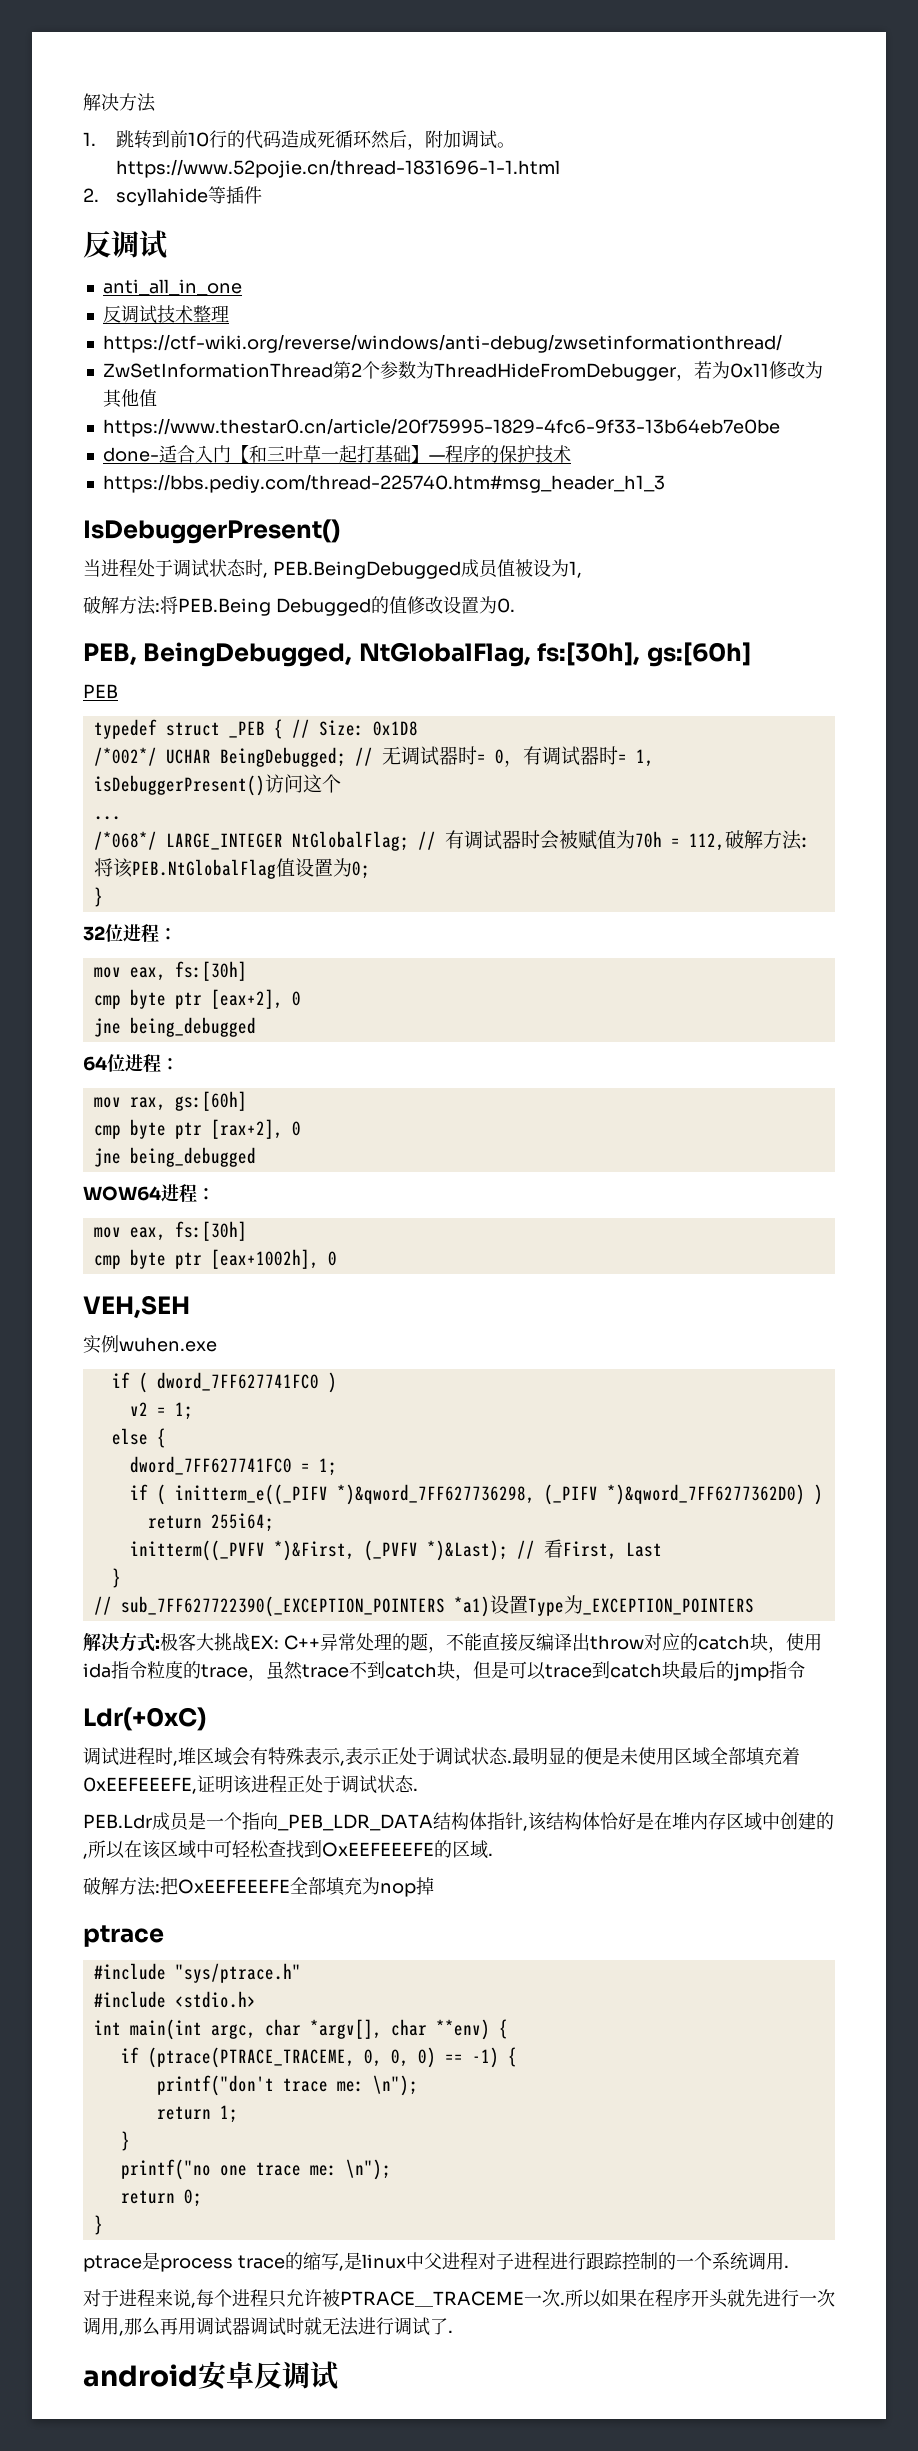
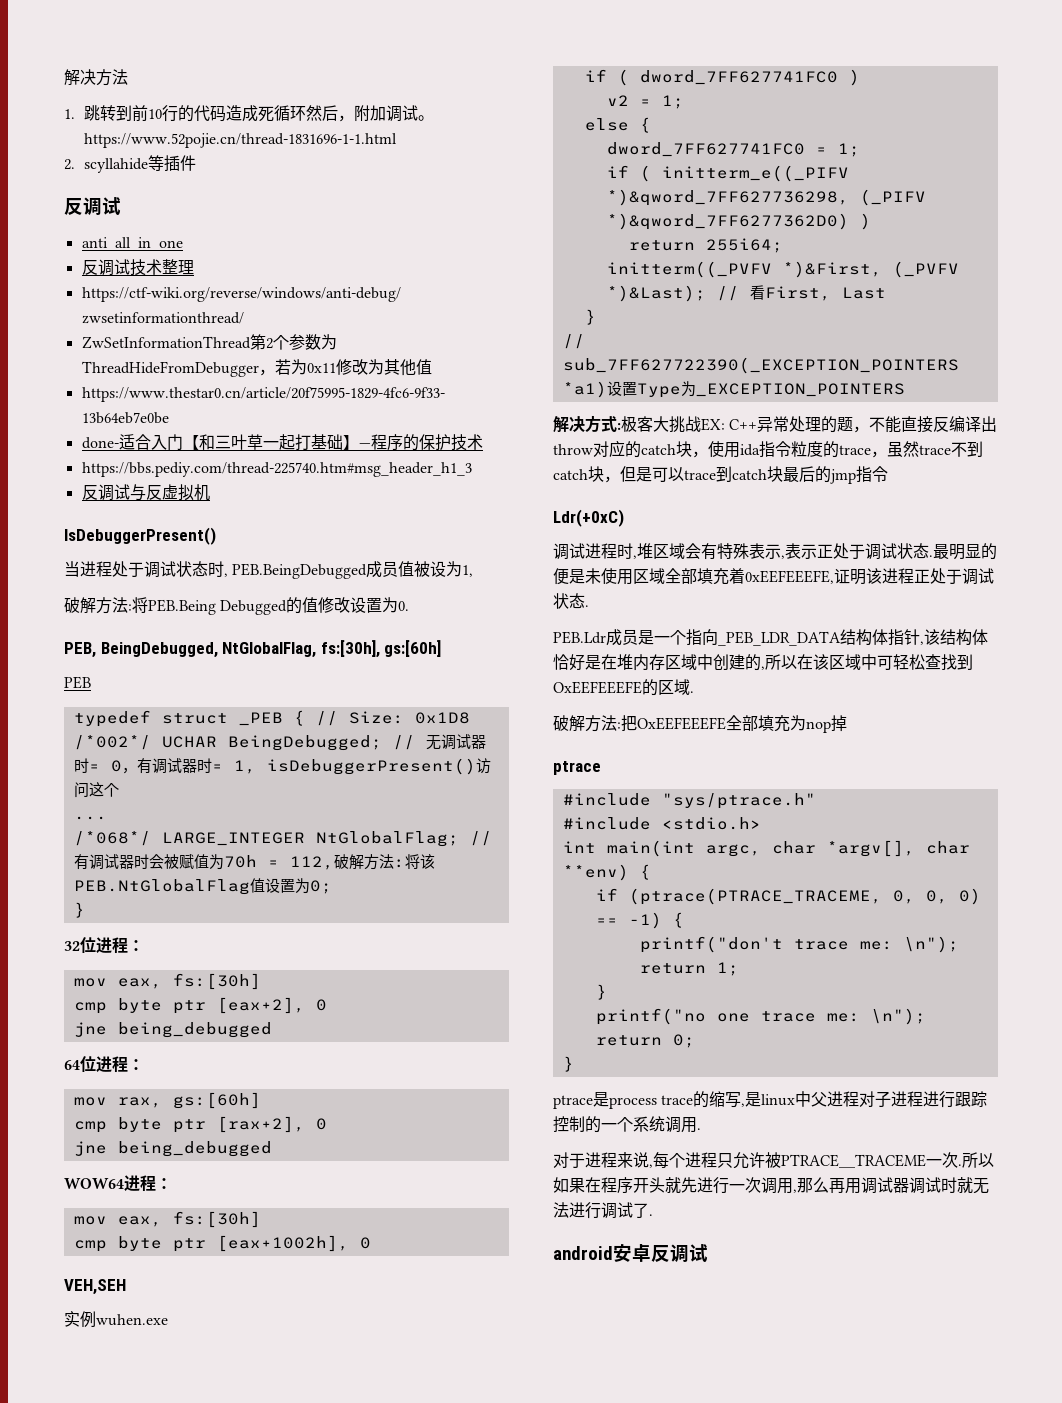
(665, 483) none -> [81,484,210,501] // 反调试与反虚拟机

